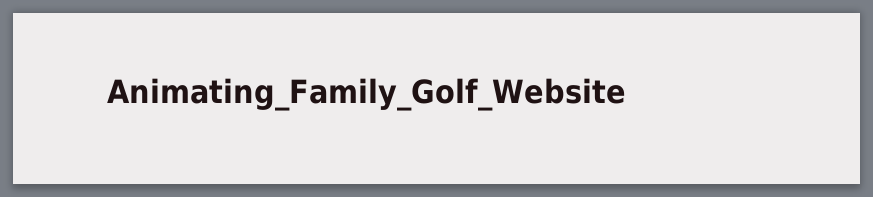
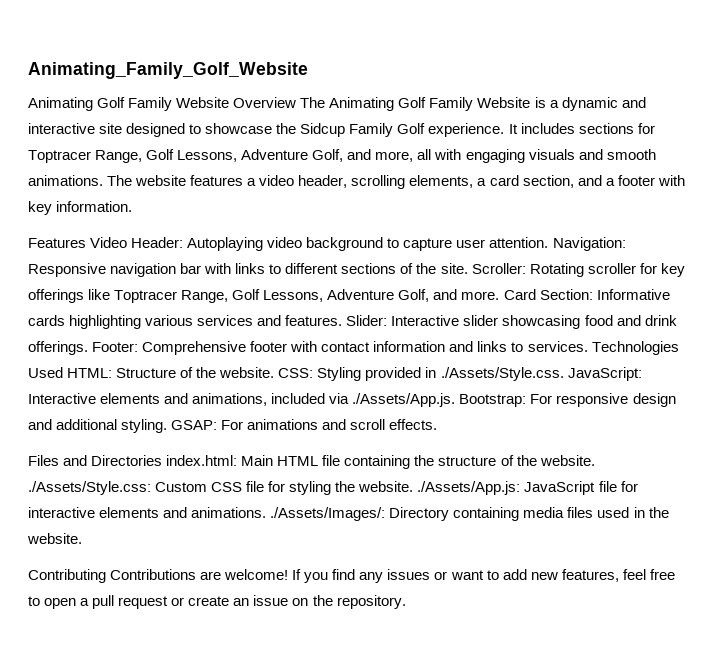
(626, 94) none -> [28,97,646,111] [28,123,655,137] [28,149,656,163] [28,175,685,189] [28,201,133,215] [28,237,626,251] [28,263,685,277] [28,289,670,303] [28,315,677,329] [28,341,679,355] [28,367,642,381] [28,393,676,407] [28,419,438,433] [28,455,595,469] [28,481,638,495] [28,507,669,521] [27,533,82,544] [28,569,675,583] [28,595,406,609] // Animating Golf Family Website Overview The Animating Golf Family Website is a dynamic and interactive site designed to showcase the Sidcup Family Golf experience. It includes sections for Toptracer Range, Golf Lessons, Adventure Golf, and more, all with engaging visuals and smooth animations. The website features a video header, scrolling elements, a card section, and a footer with key information. // Features Video Header: Autoplaying video background to capture user attention. Navigation: Responsive navigation bar with links to different sections of the site. Scroller: Rotating scroller for key offerings like Toptracer Range, Golf Lessons, Adventure Golf, and more. Card Section: Informative cards highlighting various services and features. Slider: Interactive slider showcasing food and drink offerings. Footer: Comprehensive footer with contact information and links to services. Technologies Used HTML: Structure of the website. CSS: Styling provided in ./Assets/Style.css. JavaScript: Interactive elements and animations, included via ./Assets/App.js. Bootstrap: For responsive design and additional styling. GSAP: For animations and scroll effects. // Files and Directories index.html: Main HTML file containing the structure of the website. ./Assets/Style.css: Custom CSS file for styling the website. ./Assets/App.js: JavaScript file for interactive elements and animations. ./Assets/Images/: Directory containing media files used in the website. // Contributing Contributions are welcome! If you find any issues or want to add new features, feel free to open a pull request or create an issue on the repository.

